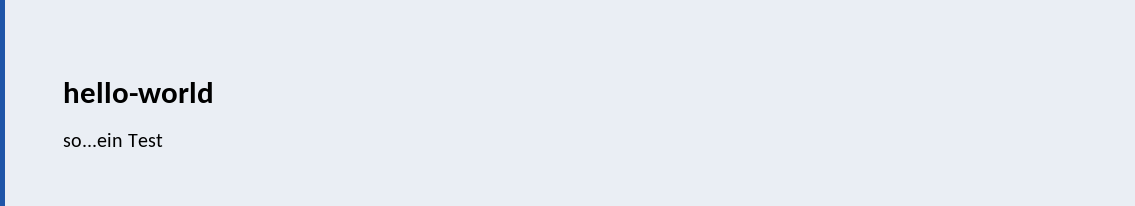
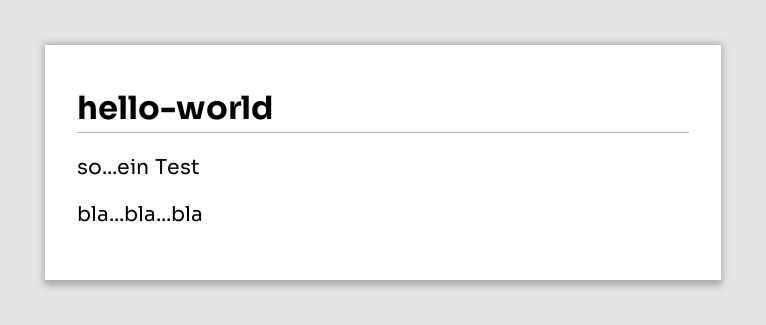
(164, 140) none -> [77,206,203,222] // bla...bla...bla

